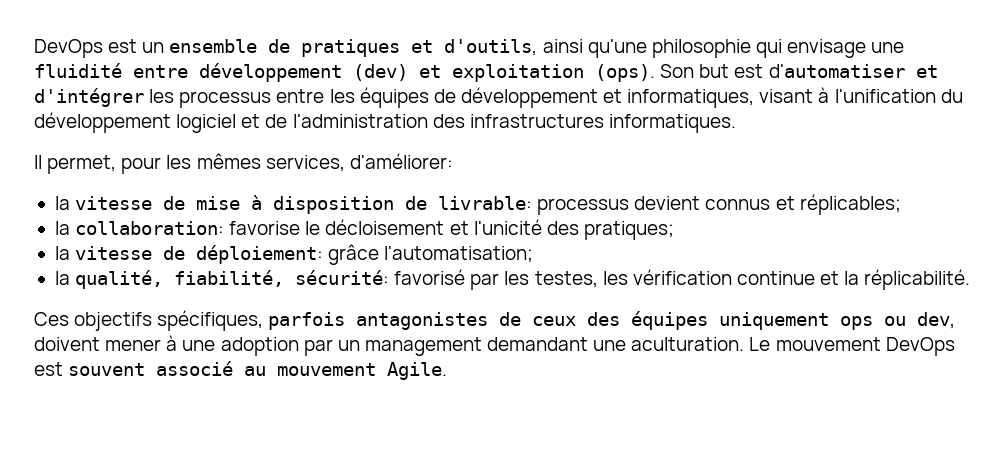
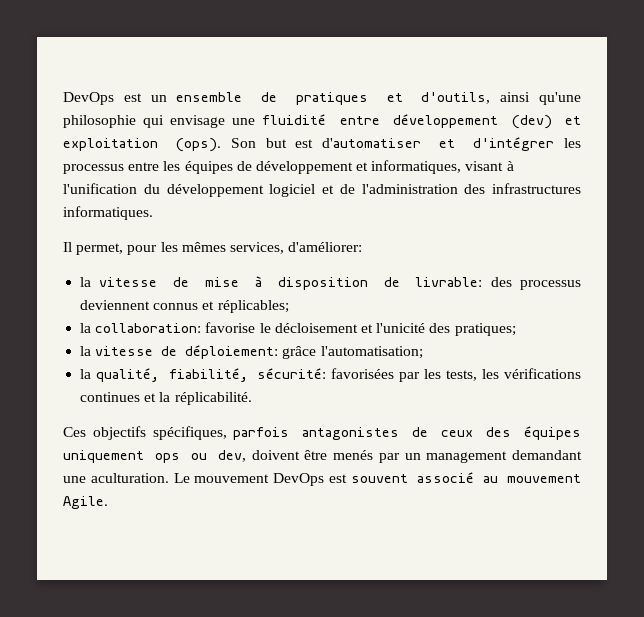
[537,196,701,215] processus devient -> [490,277,581,290] [80,300,151,310] des processus deviennent
[394,269,466,285] favorisé -> [331,368,395,379] favorisées
[534,269,815,288] testes, les vérification continue -> [446,368,581,381] [80,392,141,402] tests, les vérifications continues
[105,335,299,356] mener à une adoption -> [304,450,374,460] être menés

